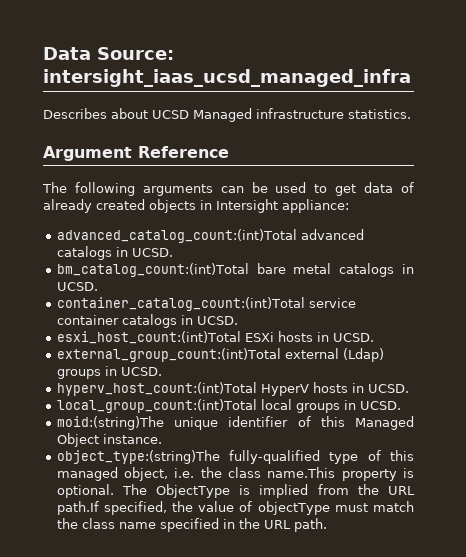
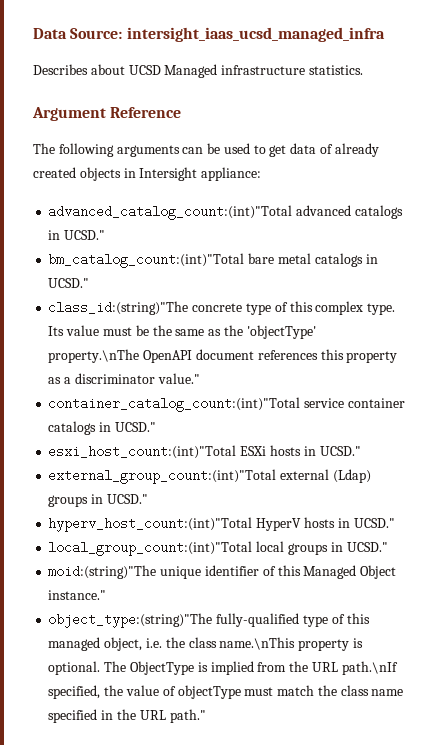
[56,229,297,243] advanced_catalog_count:(int)Total -> [48,205,293,220] advanced_catalog_count:(int)"Total
[131,248,173,257] [56,263,249,277] UCSD. // bm_catalog_count:(int)Total -> [64,230,106,240] [48,253,245,268] UCSD." // bm_catalog_count:(int)"Total
[56,282,98,291] [56,297,305,311] UCSD. // container_catalog_count:(int)Total -> [48,278,90,288] [48,301,396,315] [48,325,316,339] [48,349,398,363] [48,373,200,384] [48,397,301,412] UCSD." // class_id:(string)"The concrete type of this complex type. Its value must be the same as the 'objectType' property.\nThe OpenAPI document references this property as a discriminator value." // container_catalog_count:(int)"Total
[196,316,238,325] [56,331,241,344] UCSD. // esxi_host_count:(int)Total -> [114,422,156,432] [48,445,237,459] UCSD." // esxi_host_count:(int)"Total
[332,333,374,342] [56,348,281,362] UCSD. // external_group_count:(int)Total -> [319,446,361,456] [48,469,277,484] UCSD." // external_group_count:(int)"Total
[120,367,162,376] [56,382,257,396] UCSD. // hyperv_host_count:(int)Total -> [106,494,148,504] [48,517,253,532] UCSD." // hyperv_host_count:(int)"Total
[367,384,409,393] [56,399,257,413] UCSD. // local_group_count:(int)Total -> [353,518,395,528] [48,541,253,556] UCSD." // local_group_count:(int)"Total
[359,401,401,410] [56,416,164,430] UCSD. // moid:(string)The -> [346,542,388,552] [48,565,157,579] UCSD." // moid:(string)"The
[102,434,162,444] [56,450,220,464] instance. // object_type:(string)The -> [48,590,107,600] [48,613,213,628] instance." // object_type:(string)"The
[267,467,336,478] name.This -> [219,637,296,650] name.\nThis
[56,501,99,515] path.If -> [341,661,398,675] path.\nIf
[293,518,327,532] path. -> [169,709,206,723] path."

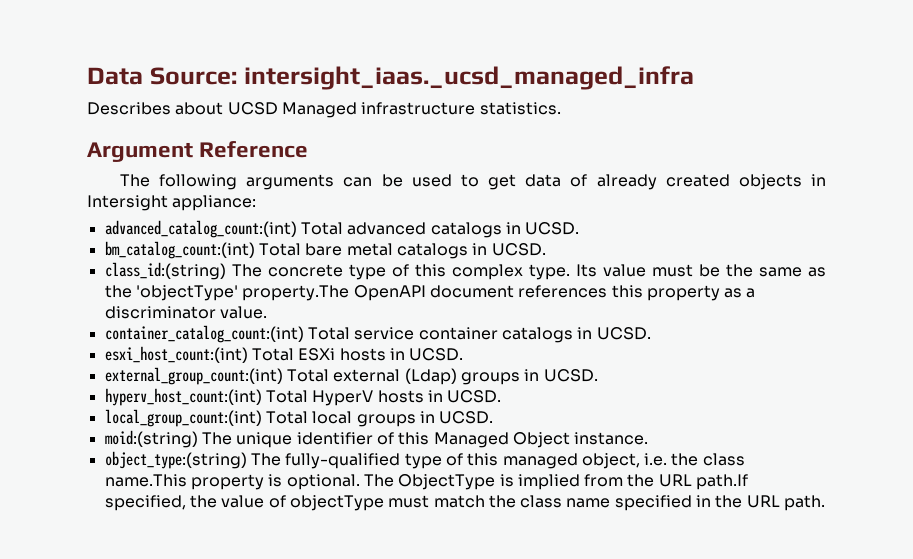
[126,27,385,42] intersight_iaas_ucsd_managed_infra -> [243,66,694,90] intersight_iaas._ucsd_managed_infra
[48,205,293,220] advanced_catalog_count:(int)"Total -> [104,220,343,238] advanced_catalog_count:(int) Total
[64,230,106,240] [48,253,245,268] UCSD." // bm_catalog_count:(int)"Total -> [525,222,580,235] [104,241,301,259] UCSD. // bm_catalog_count:(int) Total
[48,278,90,288] [48,301,189,315] UCSD." // class_id:(string)"The -> [491,243,546,256] [104,262,262,280] UCSD. // class_id:(string) The
[48,349,140,363] property.\nThe -> [242,285,350,301] property.The
[157,373,200,384] [48,397,301,412] value." // container_catalog_count:(int)"Total -> [219,306,267,319] [104,325,350,343] value. // container_catalog_count:(int) Total
[114,422,156,432] [48,445,361,459] [48,469,371,484] [48,494,148,507] [48,517,395,532] [48,541,388,556] [48,565,157,579] UCSD." // esxi_host_count:(int)"Total ESXi hosts in UCSD." // external_group_count:(int)"Total external (Ldap) groups in UCSD." // hyperv_host_count:(int)"Total HyperV hosts in UCSD." // local_group_count:(int)"Total local groups in UCSD." // moid:(string)"The -> [596,327,651,340] [104,346,464,363] [104,367,598,385] [104,388,502,406] [104,409,494,427] [104,430,232,448] UCSD. // esxi_host_count:(int) Total ESXi hosts in UCSD. // external_group_count:(int) Total external (Ldap) groups in UCSD. // hyperv_host_count:(int) Total HyperV hosts in UCSD. // local_group_count:(int) Total local groups in UCSD. // moid:(string) The
[48,590,107,600] [48,613,213,628] instance." // object_type:(string)"The -> [574,432,649,445] [104,451,281,469] instance. // object_type:(string) The
[219,637,296,650] name.\nThis -> [104,474,187,487] name.This
[341,661,398,675] path.\nIf -> [696,474,749,490] path.If
[169,709,206,723] path." -> [784,495,826,511] path.

